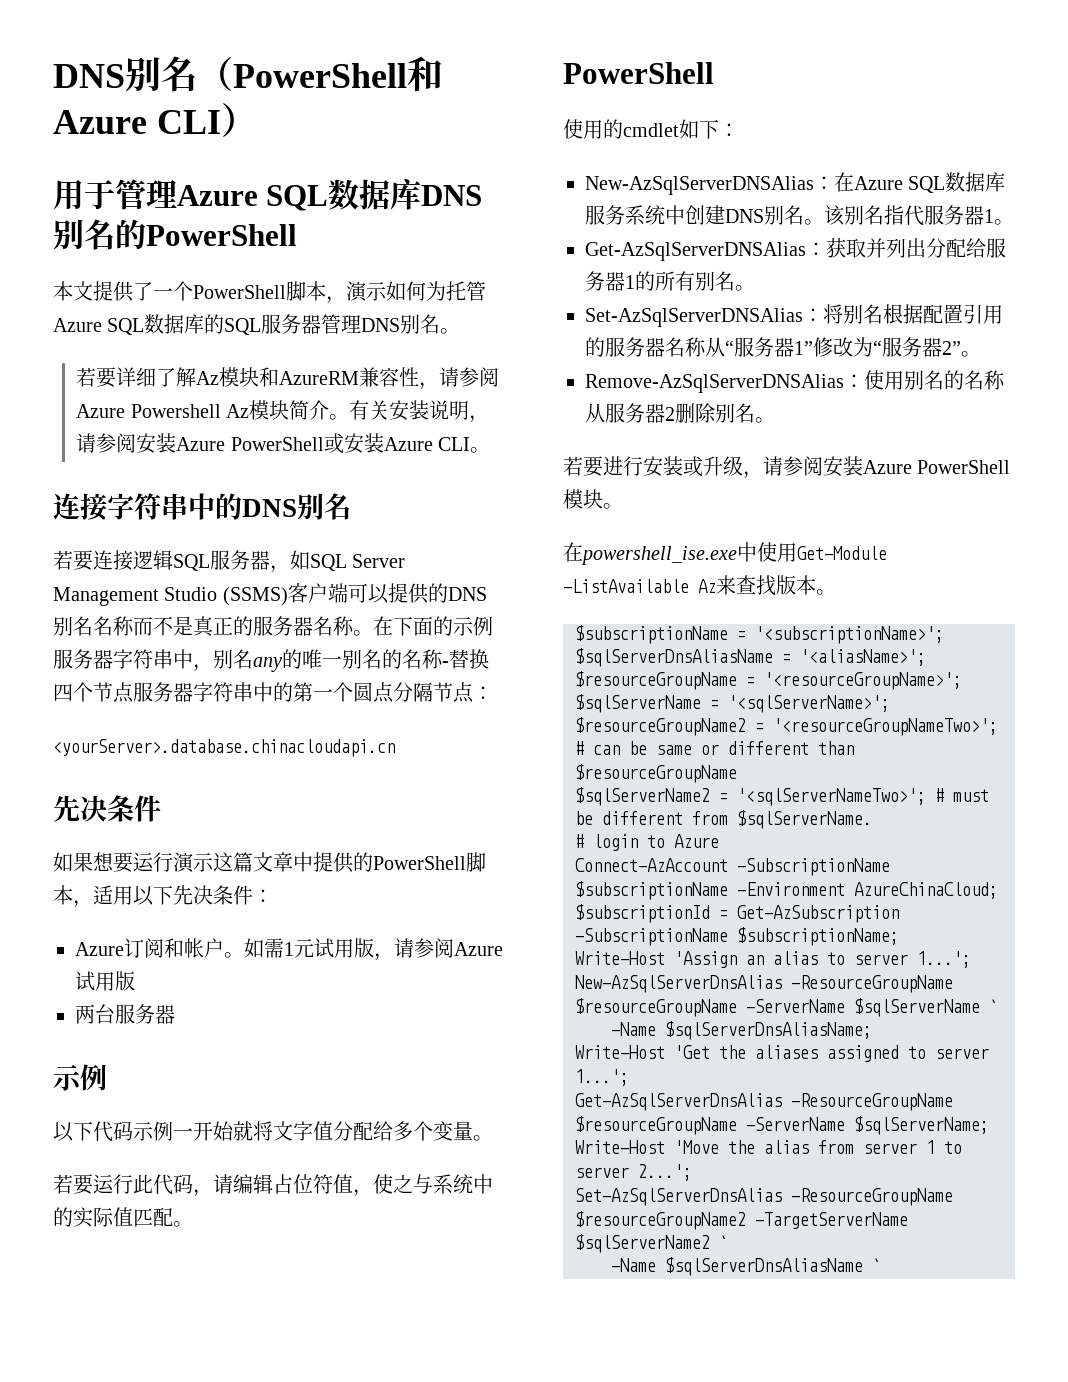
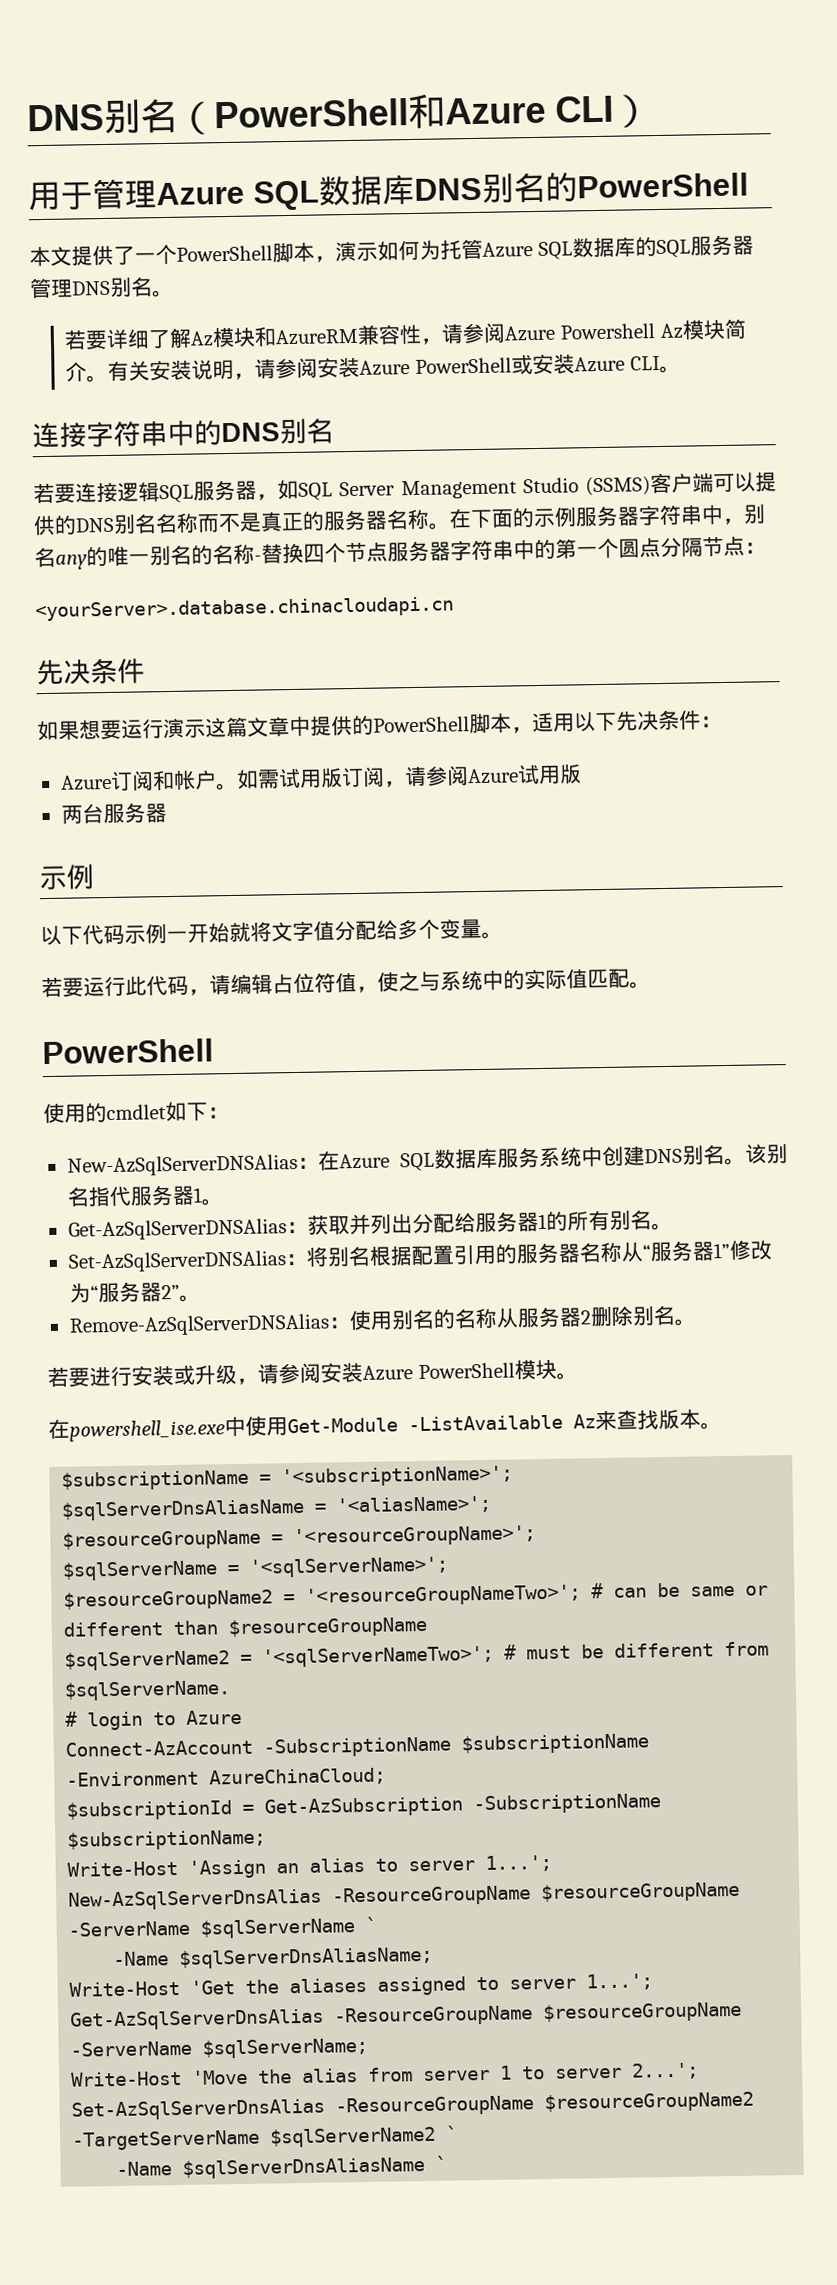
[284,938,374,958] 1元试用版 -> [277,766,385,789] 试用版订阅

